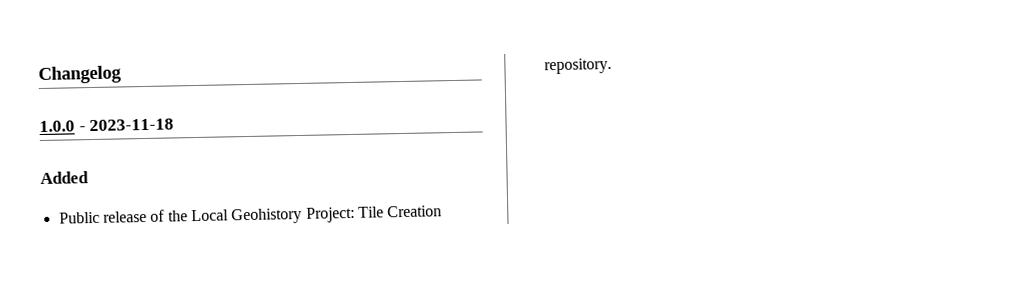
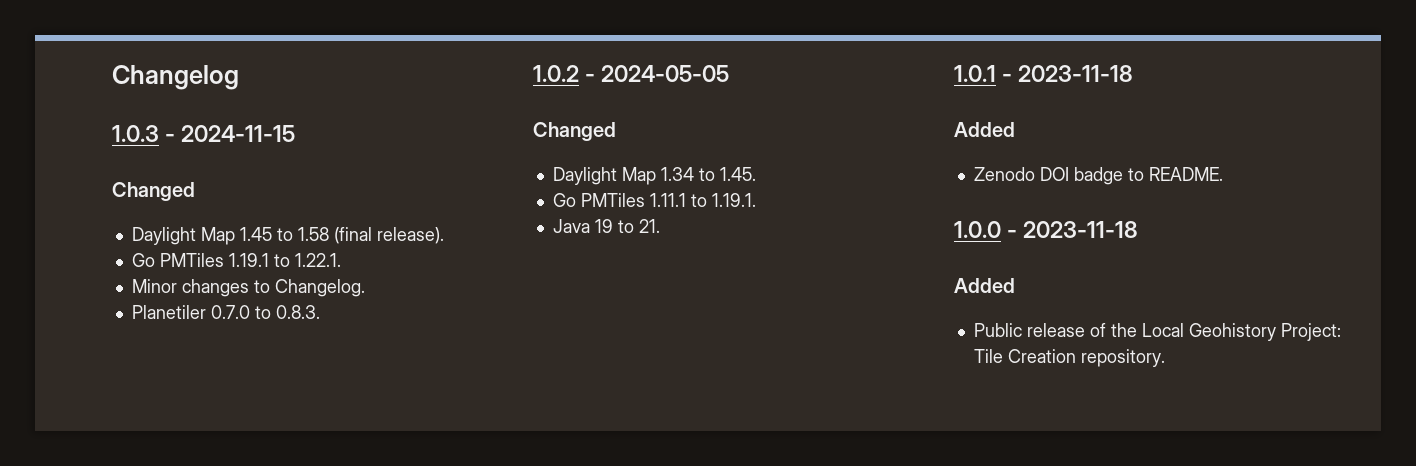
(122, 75) none -> [112,125,296,142] [112,182,195,201] [131,227,444,245] [131,253,341,267] [131,279,365,297] [131,305,320,319] [533,65,730,82] [533,122,616,141] [552,167,756,185] [552,193,756,207] [552,219,660,233] [954,65,1134,82] [954,122,1015,137] [973,167,1223,185] // 1.0.3 - 2024-11-15 // Changed // Daylight Map 1.45 to 1.58 (final release). // Go PMTiles 1.19.1 to 1.22.1. // Minor changes to Changelog. // Planetiler 0.7.0 to 0.8.3. // 1.0.2 - 2024-05-05 // Changed // Daylight Map 1.34 to 1.45. // Go PMTiles 1.11.1 to 1.19.1. // Java 19 to 21. // 1.0.1 - 2023-11-18 // Added // Zenodo DOI badge to README.

